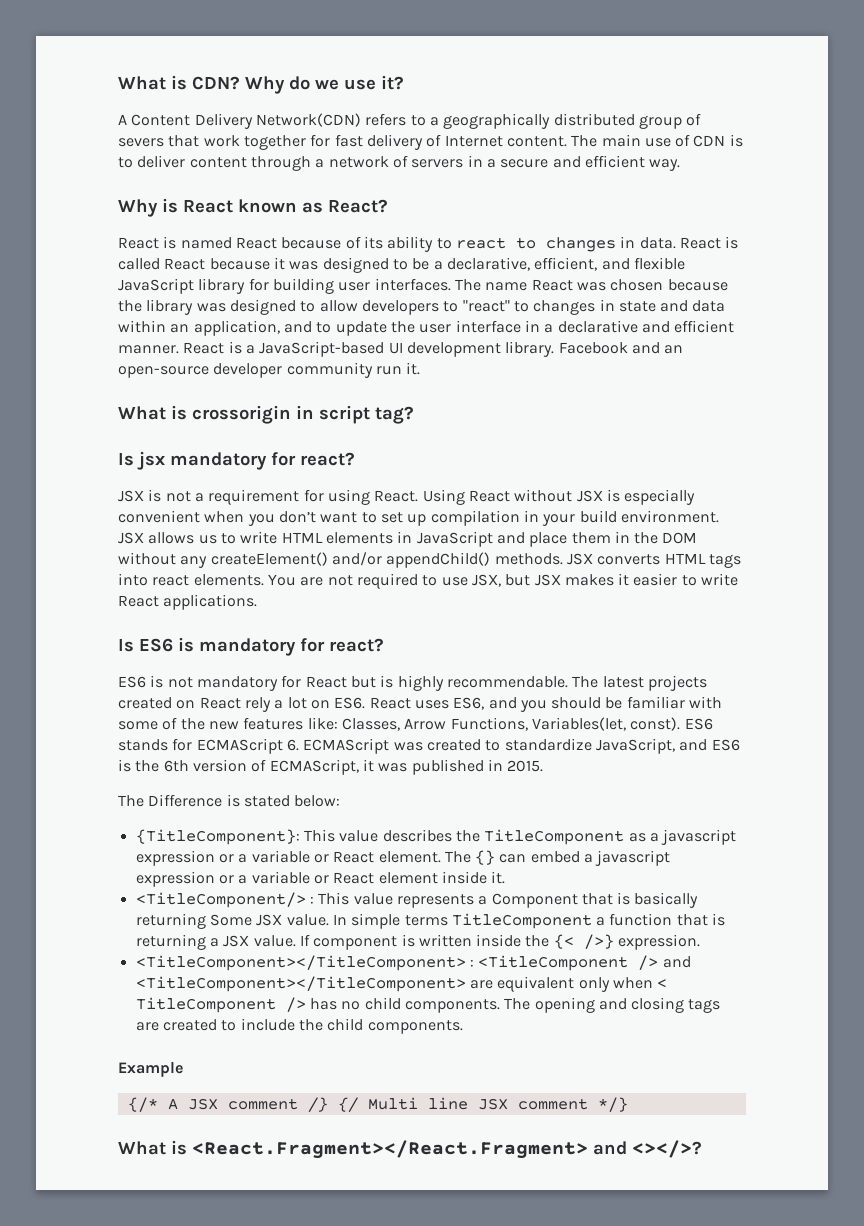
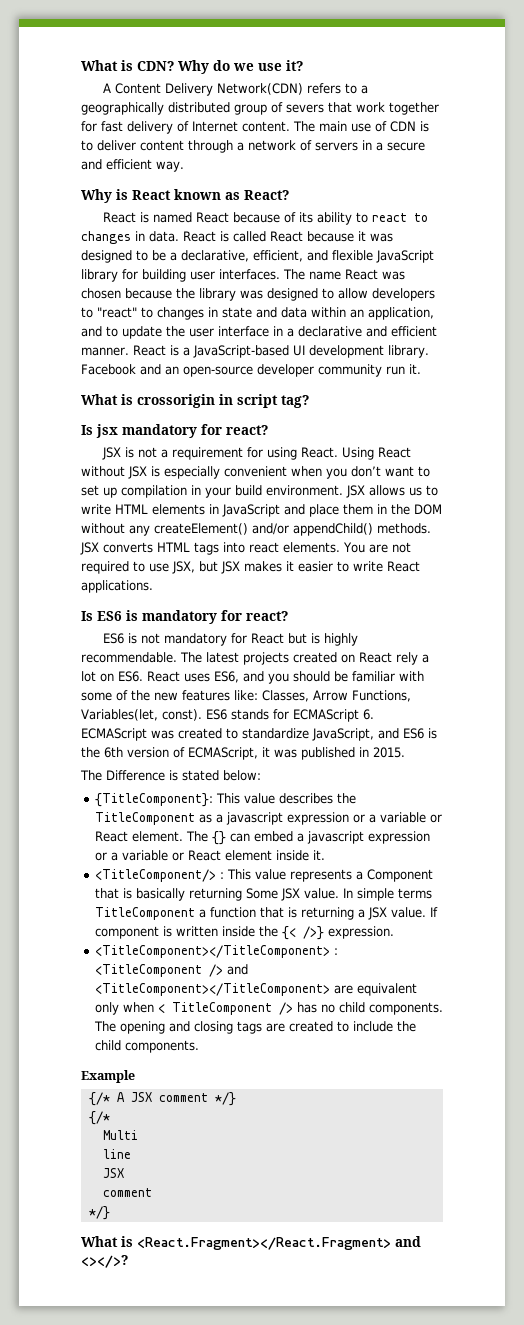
[307,1097,358,1112] /} {/ -> [214,1092,236,1106] [88,1111,110,1125] */} // {/* //
(418, 1103) none -> (138, 1135) //
[477,1098,588,1110] JSX comment -> [102,1168,124,1178] [102,1188,152,1197] // JSX // comment //

